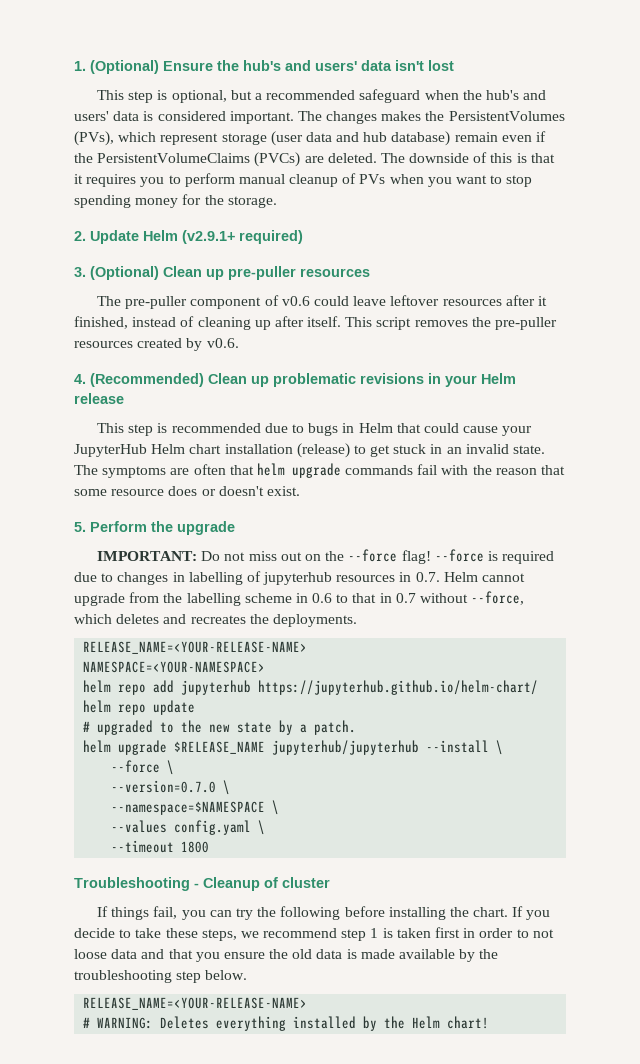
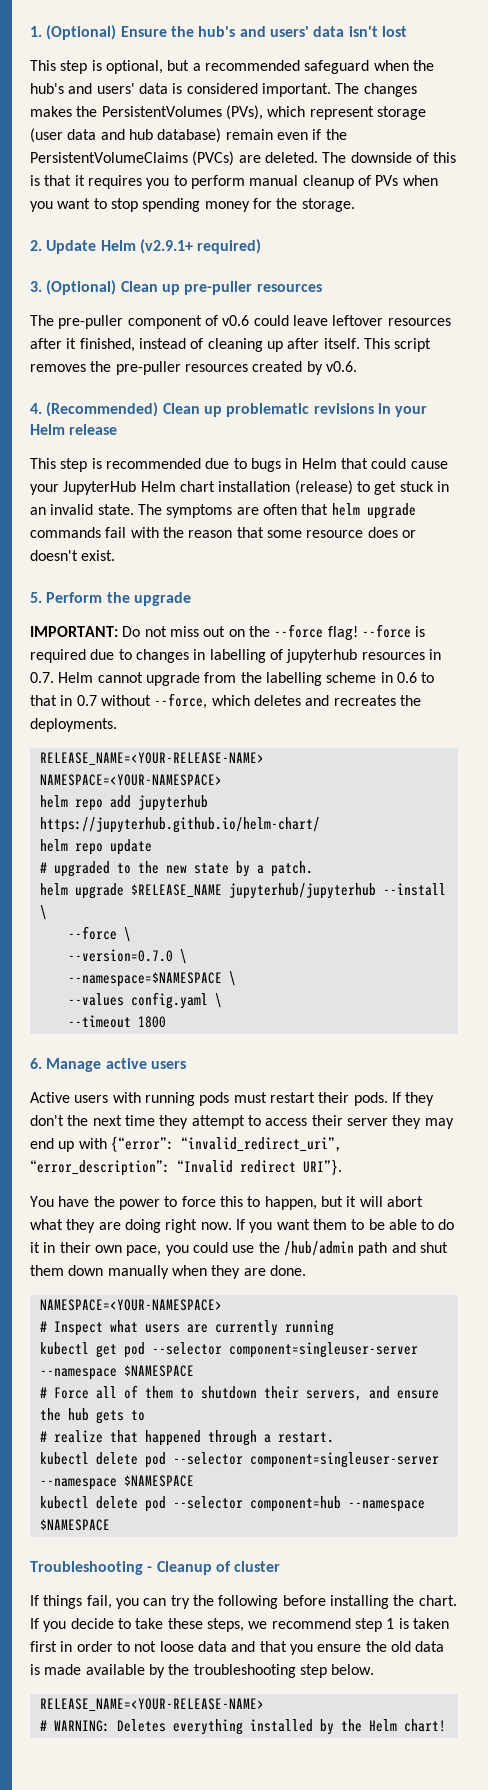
(210, 847) none -> [30,1058,186,1072] [30,1092,435,1106] [30,1115,454,1129] [30,1136,342,1152] [30,1159,342,1176] [30,1196,423,1210] [30,1219,455,1233] [30,1241,448,1256] [30,1265,306,1279] [39,1299,222,1311] [39,1320,334,1336] [39,1342,418,1358] [39,1365,194,1380] [39,1385,439,1401] [39,1408,145,1424] [39,1430,334,1446] [39,1452,439,1468] [39,1475,194,1490] [39,1496,425,1512] [39,1519,110,1531] // 6. Manage active users // Active users with running pods must restart their pods. If they don't the next time they attempt to access their server they may end up with {“error”: “invalid_redirect_uri”, “error_description”: “Invalid redirect URI”}. // You have the power to force this to happen, but it will abort what they are doing right now. If you want them to be able to do it in their own pace, you could use the /hub/admin path and shut them down manually when they are done. // NAMESPACE=<YOUR-NAMESPACE> // # Inspect what users are currently running // kubectl get pod --selector component=singleuser-server --namespace $NAMESPACE // # Force all of them to shutdown their servers, and ensure the hub gets to // # realize that happened through a restart. // kubectl delete pod --selector component=singleuser-server --namespace $NAMESPACE // kubectl delete pod --selector component=hub --namespace $NAMESPACE

